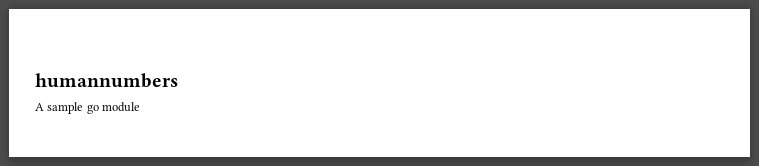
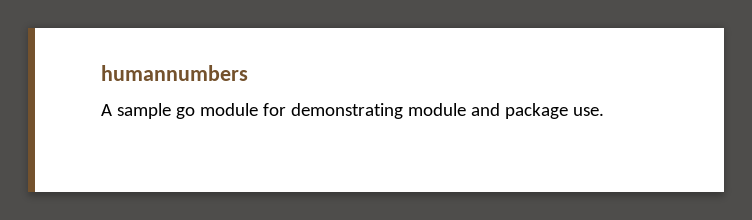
(141, 107) none -> [262,103,604,119] for demonstrating module and package use.

